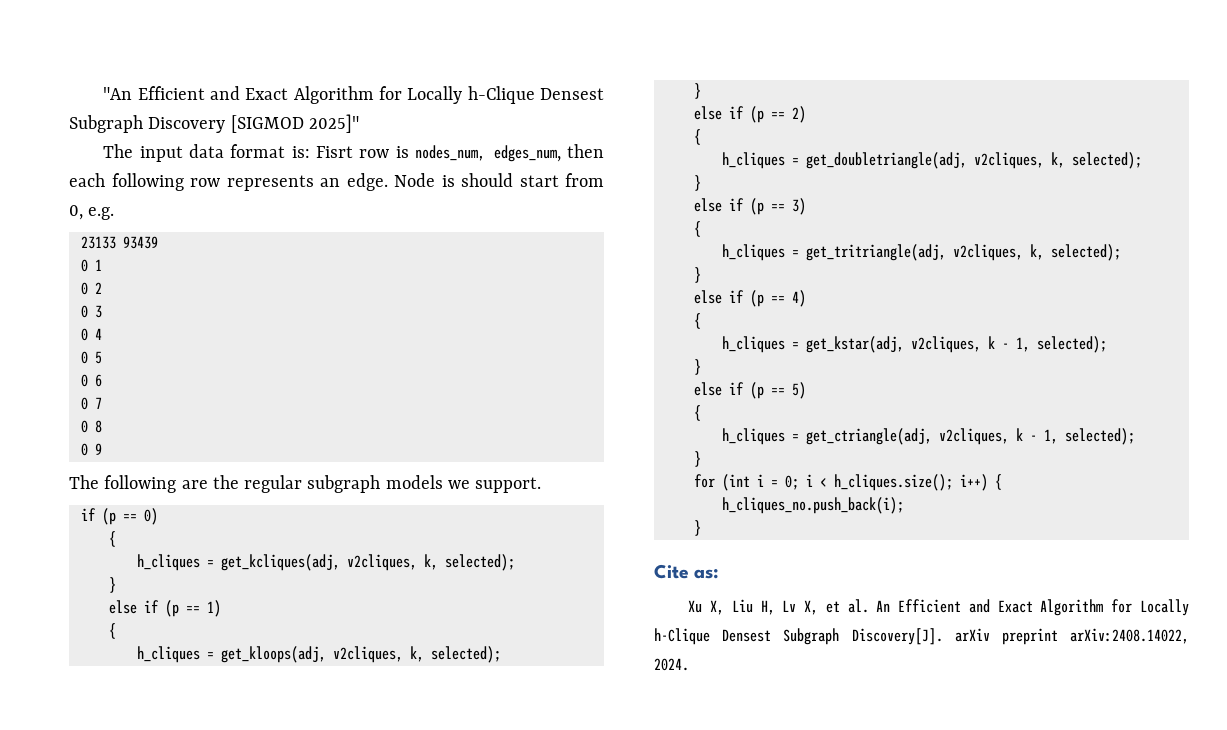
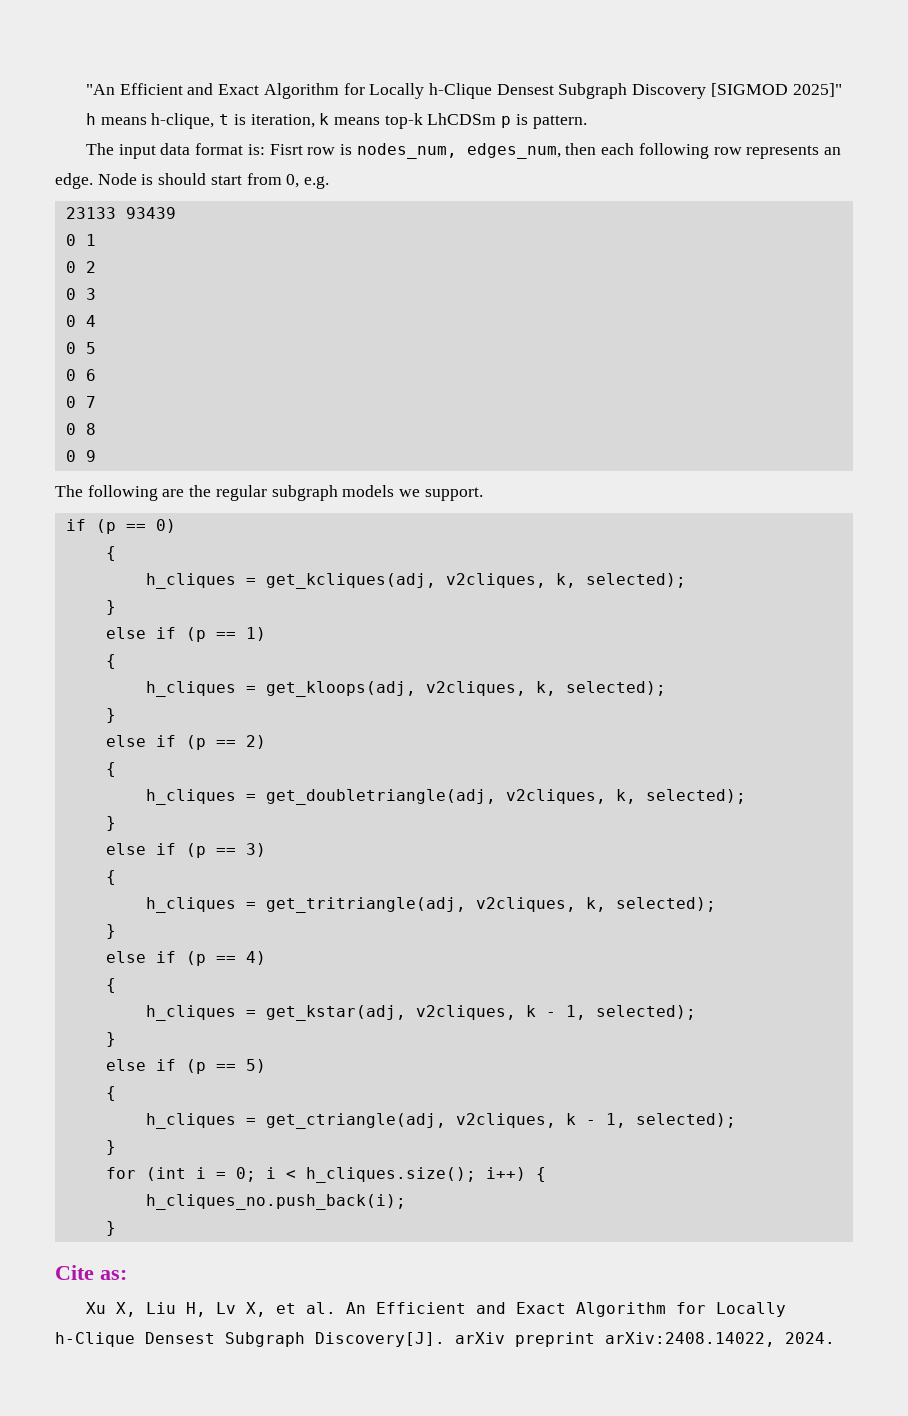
(359, 123) none -> [85,113,587,129] // h means h-clique, t is iteration, k means top-k LhCDSm p is pattern.

